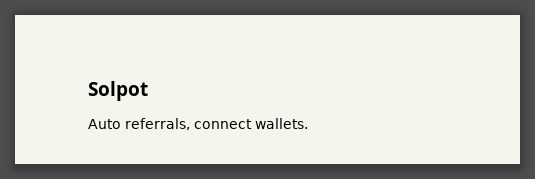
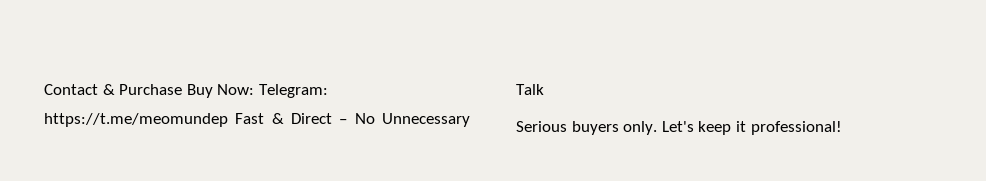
[88,81,148,101] [88,118,308,130] Solpot // Auto referrals, connect wallets. -> [44,84,328,98] [44,113,470,127] [516,84,544,95] [516,121,842,135] Contact & Purchase Buy Now: Telegram: https://t.me/meomundep Fast & Direct – No Unnecessary Talk // Serious buyers only. Let's keep it professional!

